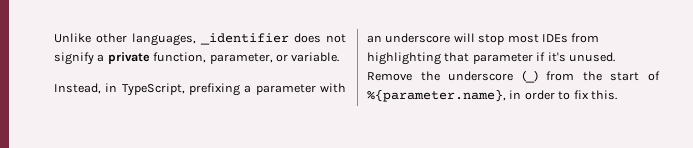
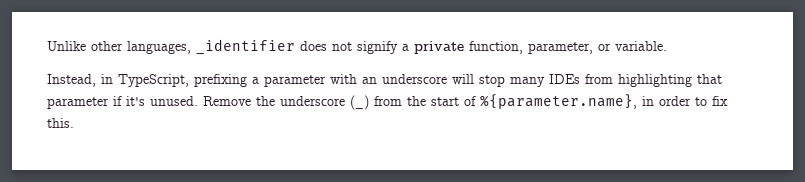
[507,34,539,43] most -> [510,77,545,87] many

